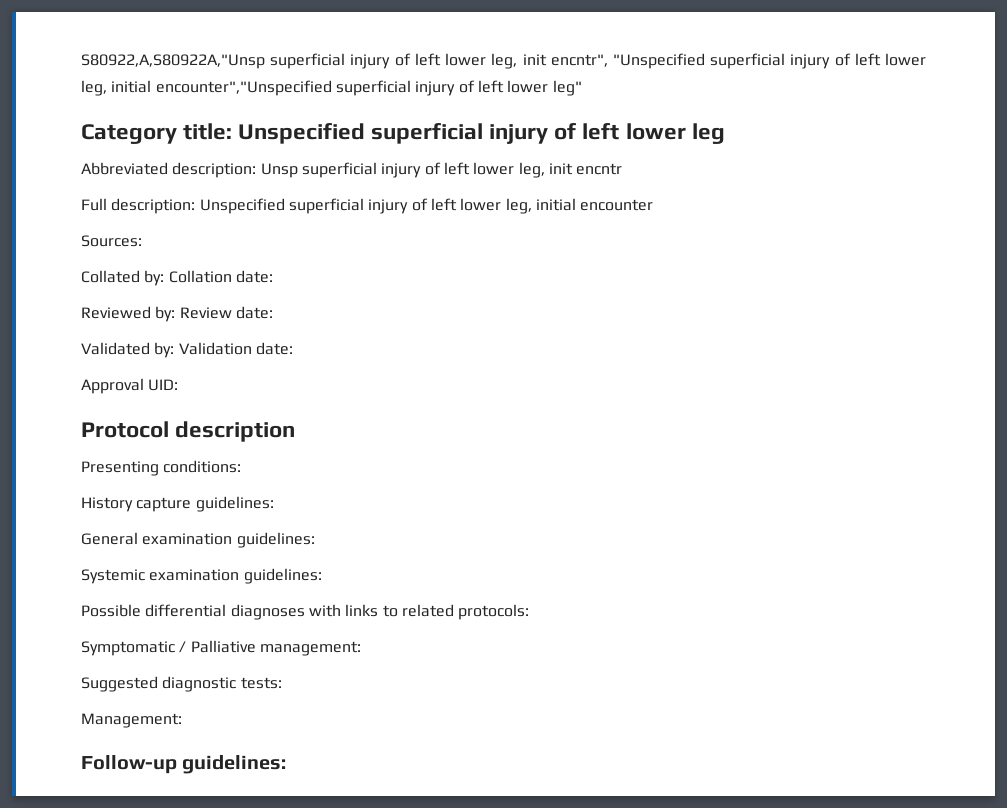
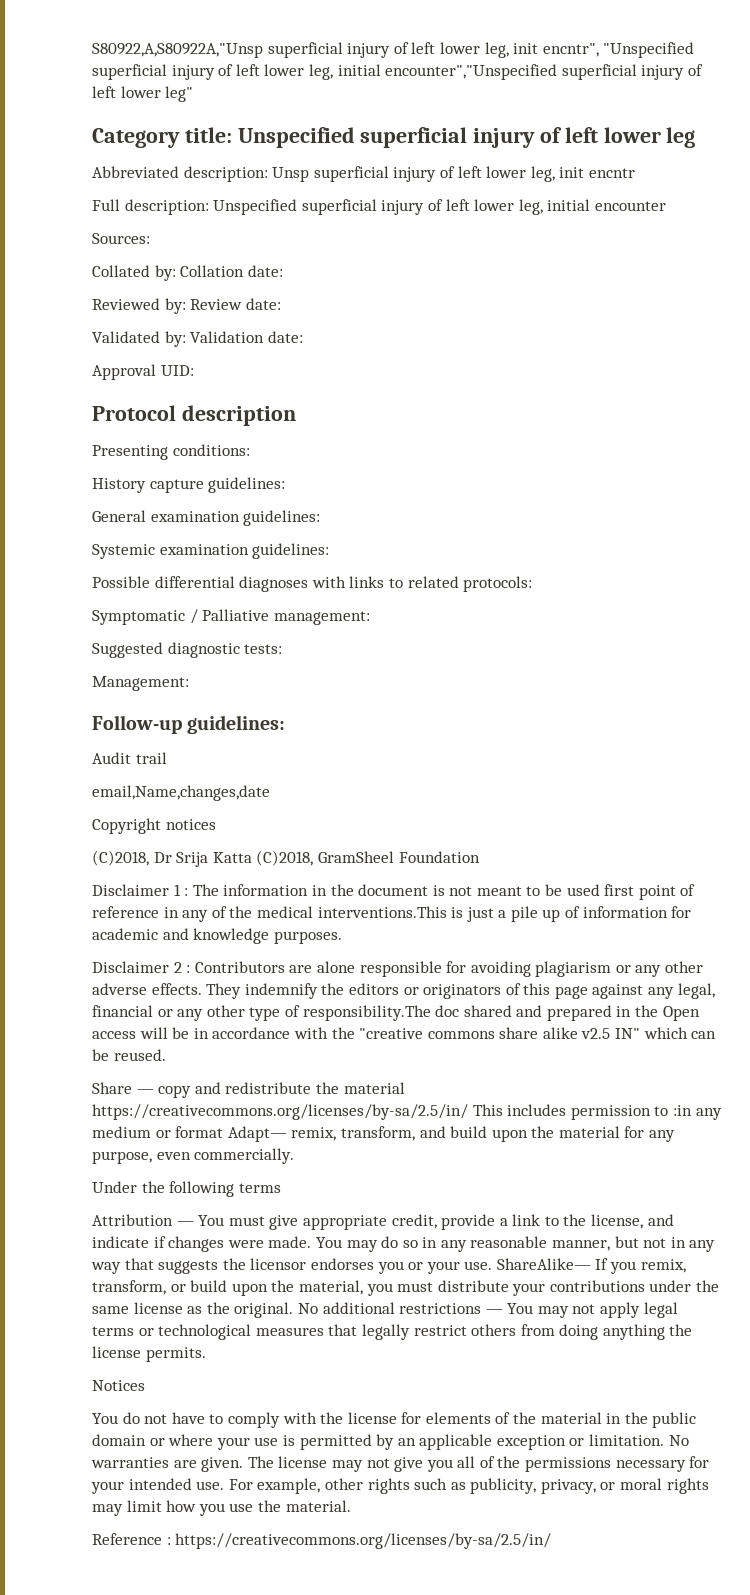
(287, 764) none -> [92,752,167,764] [92,785,270,801] [92,818,216,834] [92,850,480,867] [92,884,696,900] [92,906,692,922] [92,928,342,944] [92,961,704,977] [92,983,715,999] [92,1005,700,1021] [92,1027,717,1039] [92,1049,166,1061] [92,1082,405,1098] [92,1104,722,1120] [92,1126,676,1142] [92,1148,295,1164] [92,1181,281,1197] [92,1214,674,1230] [92,1236,716,1252] [91,1258,686,1274] [92,1280,720,1296] [92,1302,678,1318] [92,1324,693,1340] [92,1346,206,1362] [92,1380,145,1391] [92,1412,697,1428] [92,1434,689,1450] [91,1456,710,1472] [91,1478,709,1494] [92,1500,351,1516] [92,1533,552,1549] // Audit trail // email,Name,changes,date // Copyright notices // (C)2018, Dr Srija Katta (C)2018, GramSheel Foundation // Disclaimer 1 : The information in the document is not meant to be used first point of reference in any of the medical interventions.This is just a pile up of information for academic and knowledge purposes. // Disclaimer 2 : Contributors are alone responsible for avoiding plagiarism or any other adverse effects. They indemnify the editors or originators of this page against any legal, financial or any other type of responsibility.The doc shared and prepared in the Open access will be in accordance with the "creative commons share alike v2.5 IN" which can be reused. // Share — copy and redistribute the material https://creativecommons.org/licenses/by-sa/2.5/in/ This includes permission to :in any medium or format Adapt— remix, transform, and build upon the material for any purpose, even commercially. // Under the following terms // Attribution — You must give appropriate credit, provide a link to the license, and indicate if changes were made. You may do so in any reasonable manner, but not in any way that suggests the licensor endorses you or your use. ShareAlike— If you remix, transform, or build upon the material, you must distribute your contributions under the same license as the original. No additional restrictions — You may not apply legal terms or technological measures that legally restrict others from doing anything the license permits. // Notices // You do not have to comply with the license for elements of the material in the public domain or where your use is permitted by an applicable exception or limitation. No warranties are given. The license may not give you all of the permissions necessary for your intended use. For example, other rights such as publicity, privacy, or moral rights may limit how you use the material. // Reference : https://creativecommons.org/licenses/by-sa/2.5/in/

